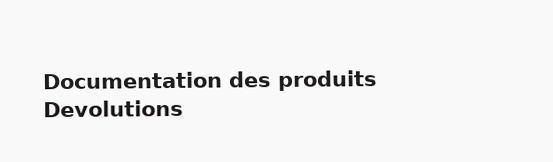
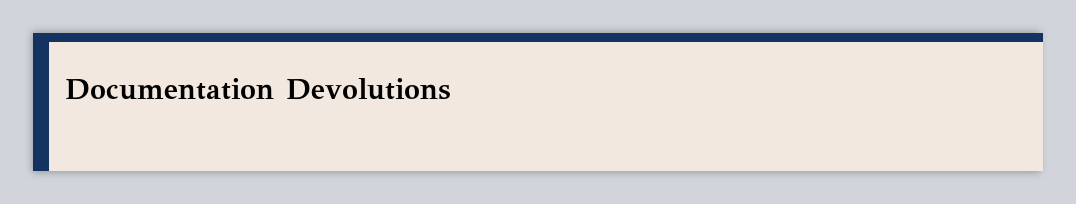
[228,70,378,91] des produits -> (274, 89) none

